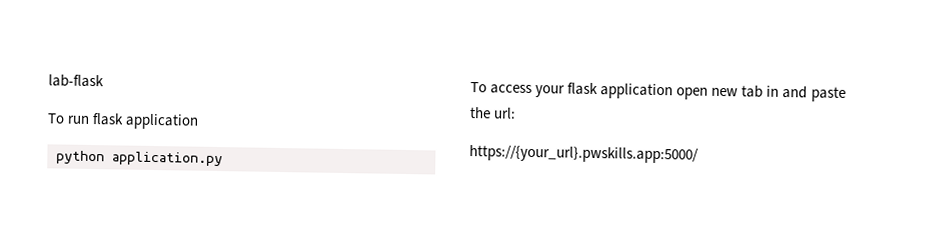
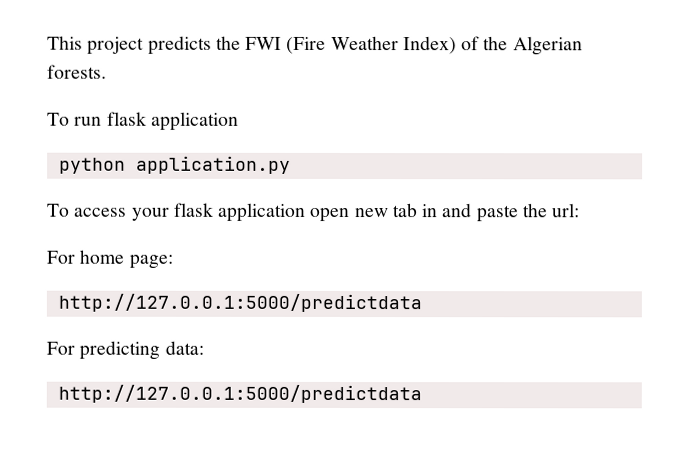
[48,74,104,88] lab-flask -> [47,35,583,56] [47,64,107,79] This project predicts the FWI (Fire Weather Index) of the Algerian forests.
[469,145,699,164] https://{your_url}.pwskills.app:5000/ -> [46,249,173,269] [57,293,422,313] [46,340,204,360] [57,384,422,404] For home page: // http://127.0.0.1:5000/predictdata // For predicting data: // http://127.0.0.1:5000/predictdata

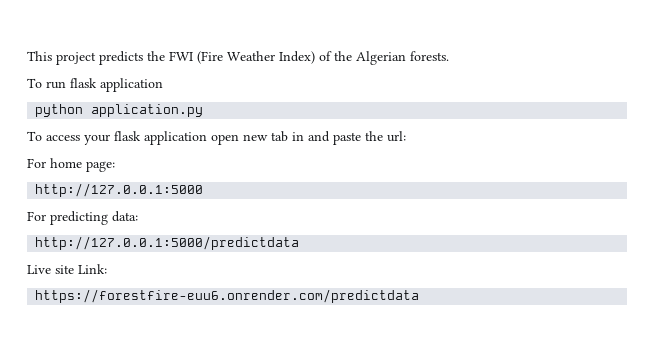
[57,293,422,313] http://127.0.0.1:5000/predictdata -> [35,183,204,197] http://127.0.0.1:5000
(422, 394) none -> [27,264,107,274] [35,289,420,303] // Live site Link: // https://forestfire-euu6.onrender.com/predictdata

